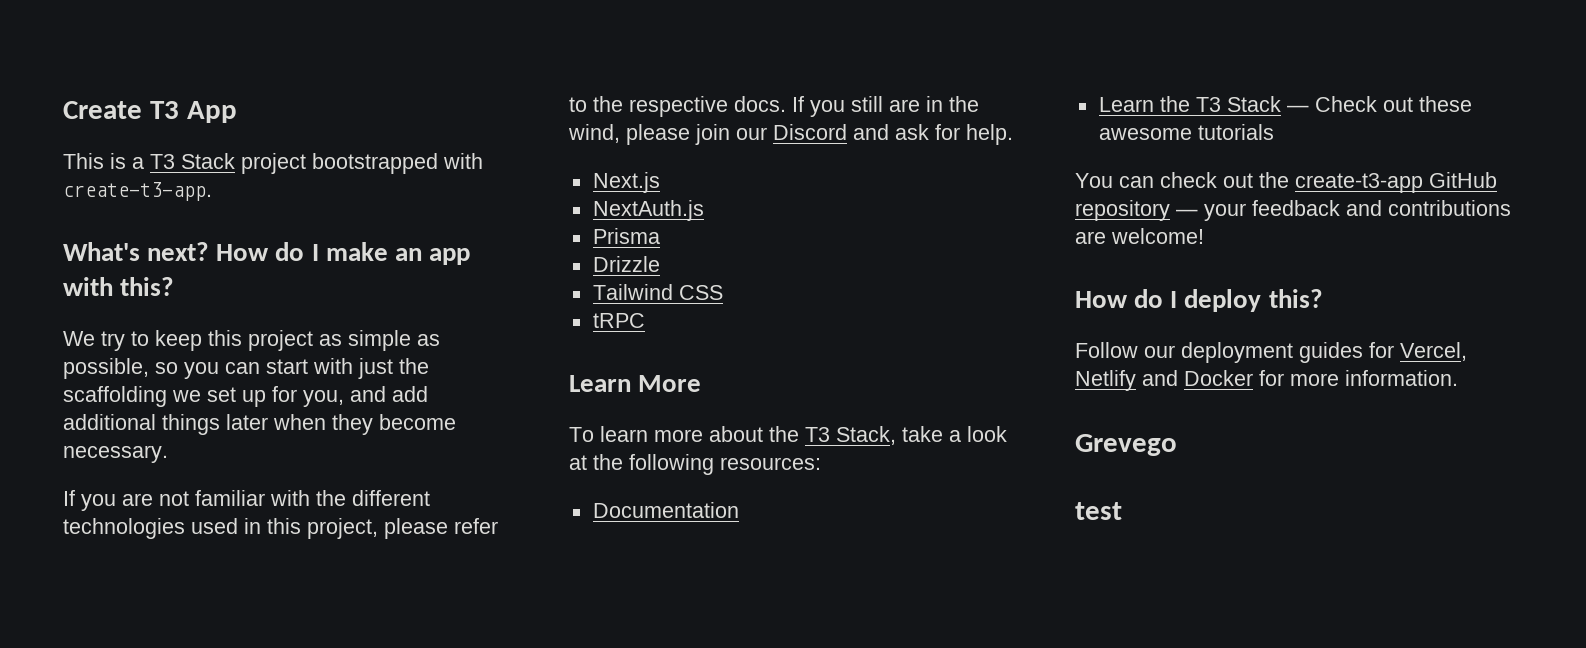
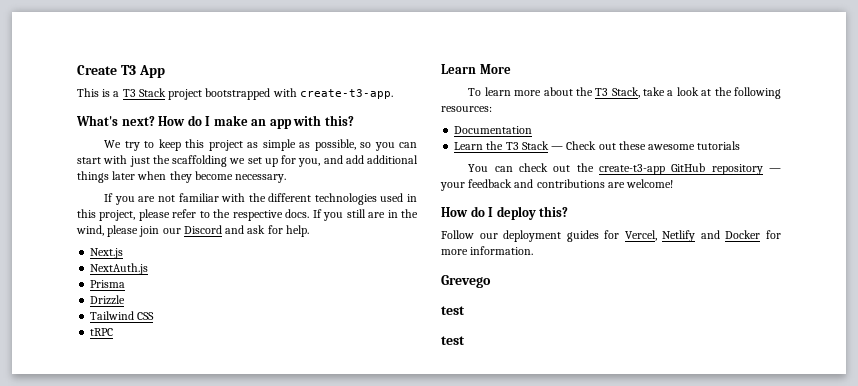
(1122, 511) none -> [441,336,465,345] // test

